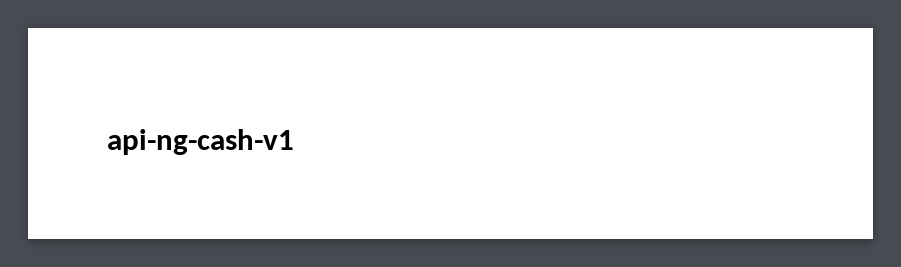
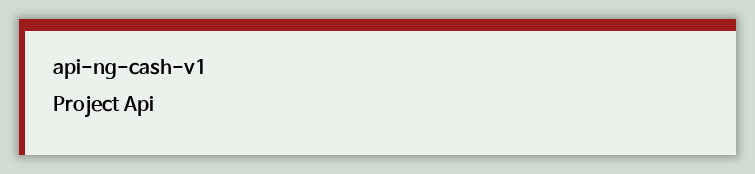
(294, 142) none -> [53,95,155,118] // Project Api

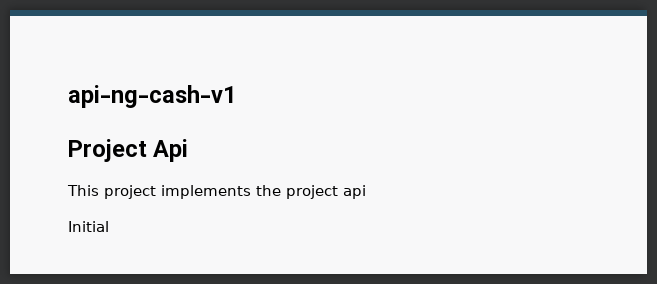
(155, 106) none -> [67,185,366,199] [68,221,109,232] // This project implements the project api // Initial

